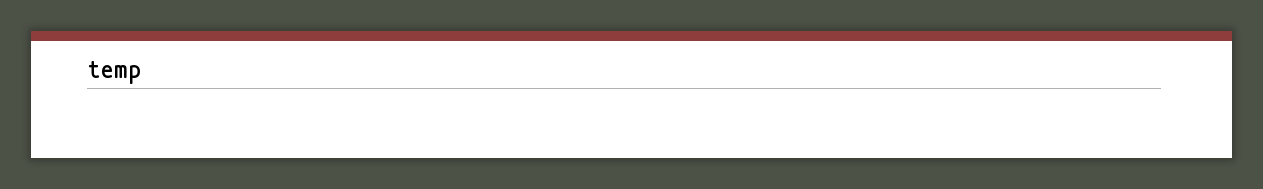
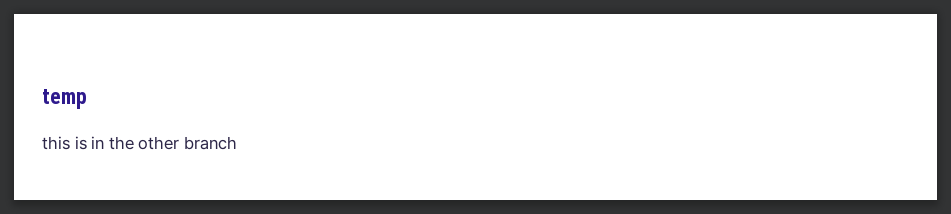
(142, 72) none -> [42,136,237,150] // this is in the other branch

